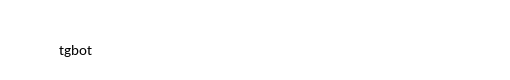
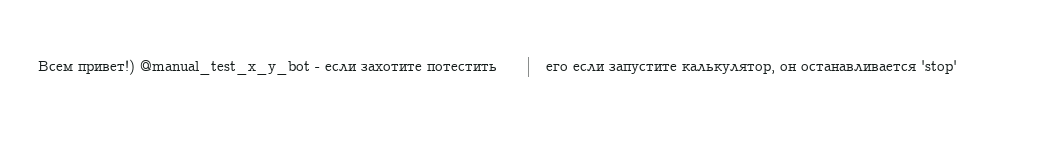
[59,45,92,57] tgbot -> [38,59,957,75] Всем привет!) @manual_test_x_y_bot - если захотите потестить его если запустите калькулятор, он останавливается 'stop'

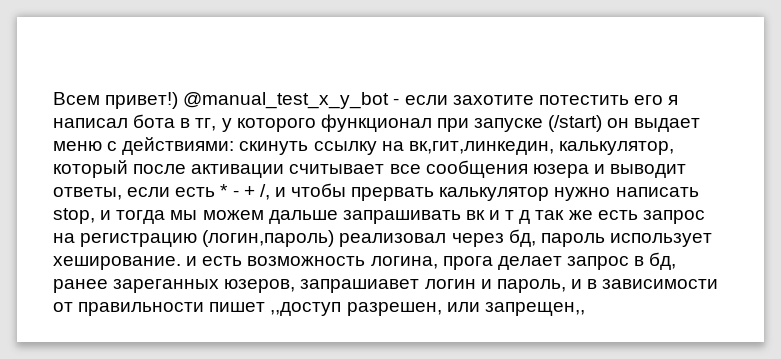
[573,60,957,74] если запустите калькулятор, он останавливается 'stop' -> [668,95,679,105] [53,114,701,132] [53,137,674,155] [53,160,687,178] [53,183,699,201] [53,208,705,224] [53,229,712,247] [53,252,677,270] [53,279,719,293] [53,302,585,316] я написал бота в тг, у которого функционал при запуске (/start) он выдает меню с действиями: скинуть ссылку на вк,гит,линкедин, калькулятор, который после активации считывает все сообщения юзера и выводит ответы, если есть * - + /, и чтобы прервать калькулятор нужно написать stop, и тогда мы можем дальше запрашивать вк и т д так же есть запрос на регистрацию (логин,пароль) реализовал через бд, пароль использует хеширование. и есть возможность логина, прога делает запрос в бд, ранее зареганных юзеров, запрашиавет логин и пароль, и в зависимости от правильности пишет ,,доступ разрешен, или запрещен,,

